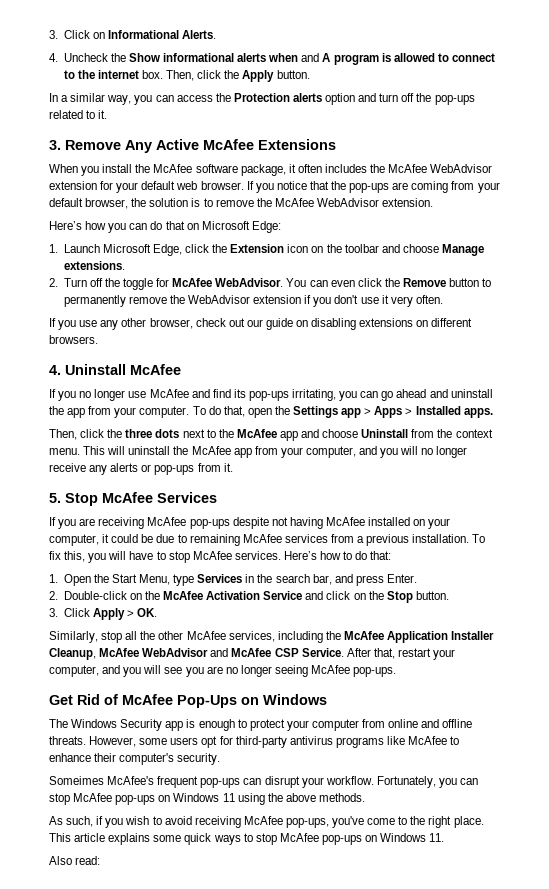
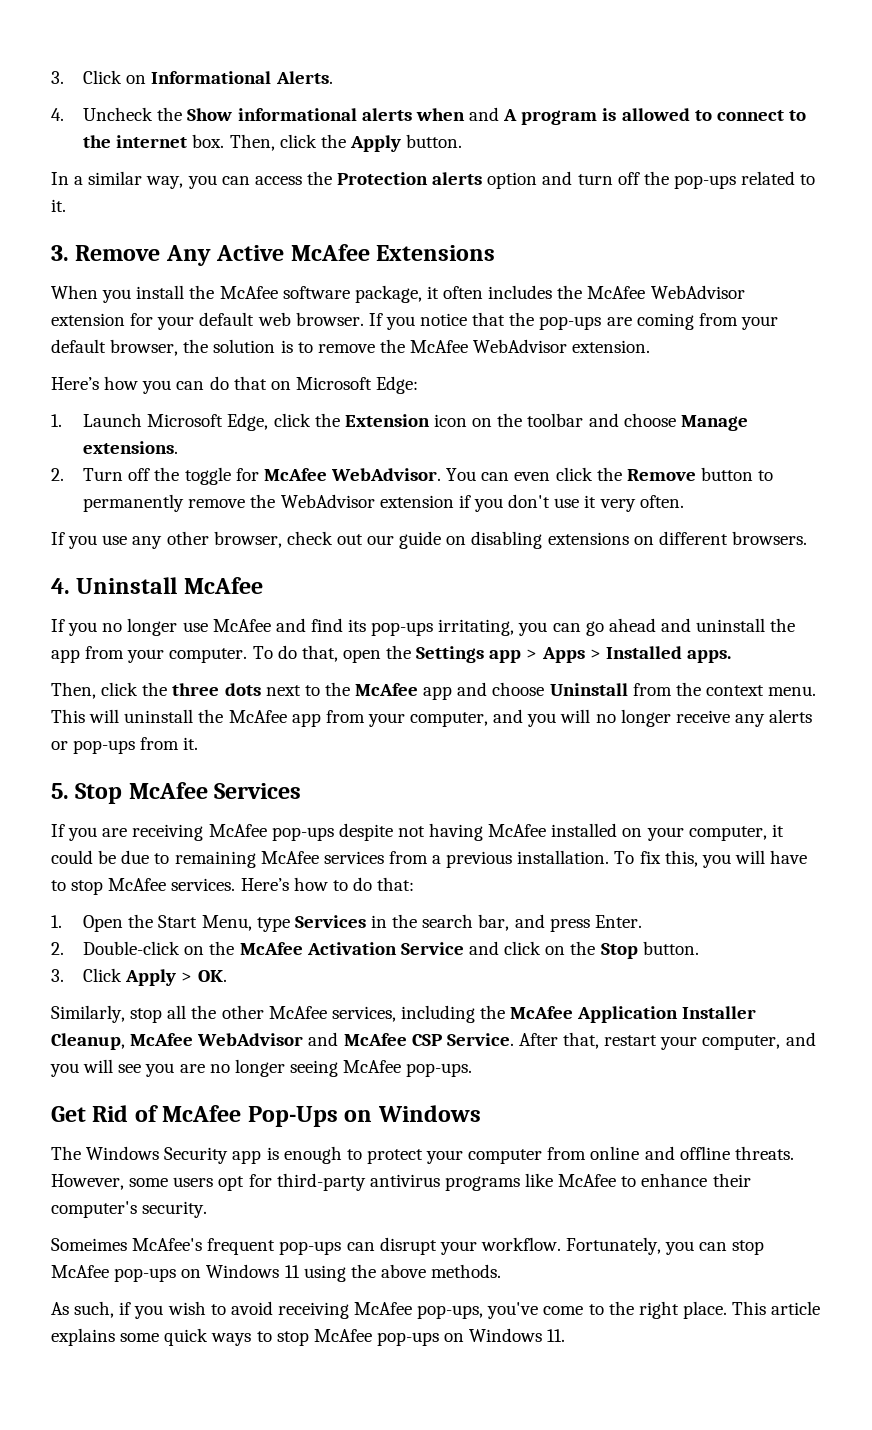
[49,856,101,865] // Also read: -> (566, 1335) none

